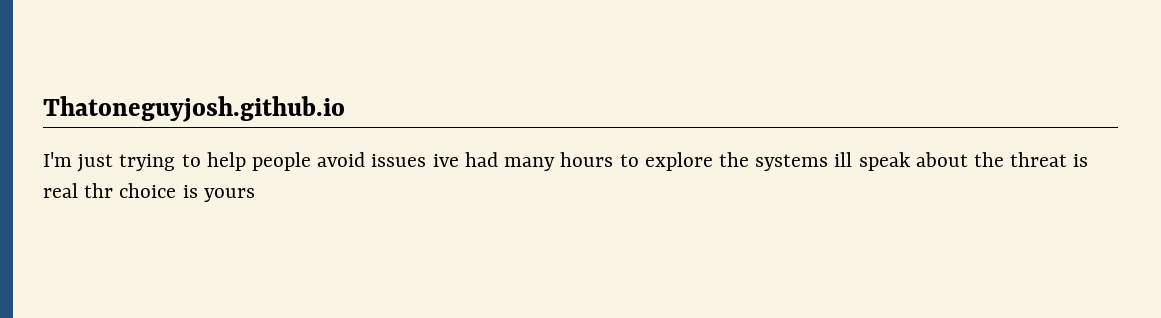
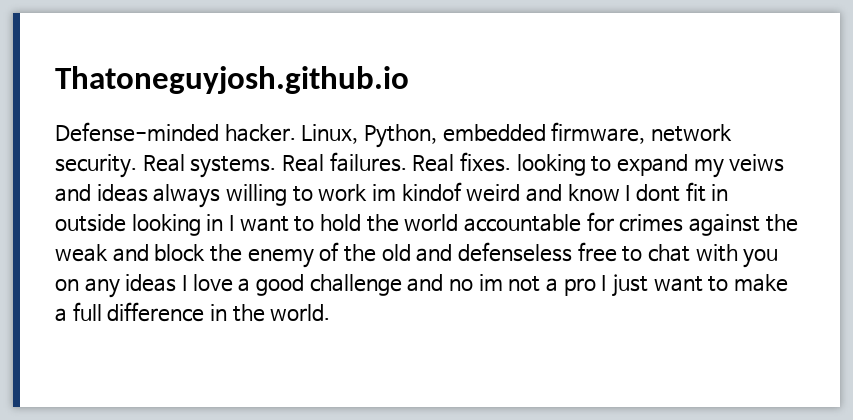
[43,152,1089,172] [43,183,255,202] I'm just trying to help people avoid issues ive had many hours to explore the systems ill speak about the threat is real thr choice is yours -> [55,122,733,148] [55,152,785,178] [55,182,729,208] [55,212,798,236] [55,242,779,268] [55,274,788,298] [55,302,331,322] Defense-minded hacker. Linux, Python, embedded firmware, network security. Real systems. Real failures. Real fixes. looking to expand my veiws and ideas always willing to work im kindof weird and know I dont fit in outside looking in I want to hold the world accountable for crimes against the weak and block the enemy of the old and defenseless free to chat with you on any ideas I love a good challenge and no im not a pro I just want to make a full difference in the world.

